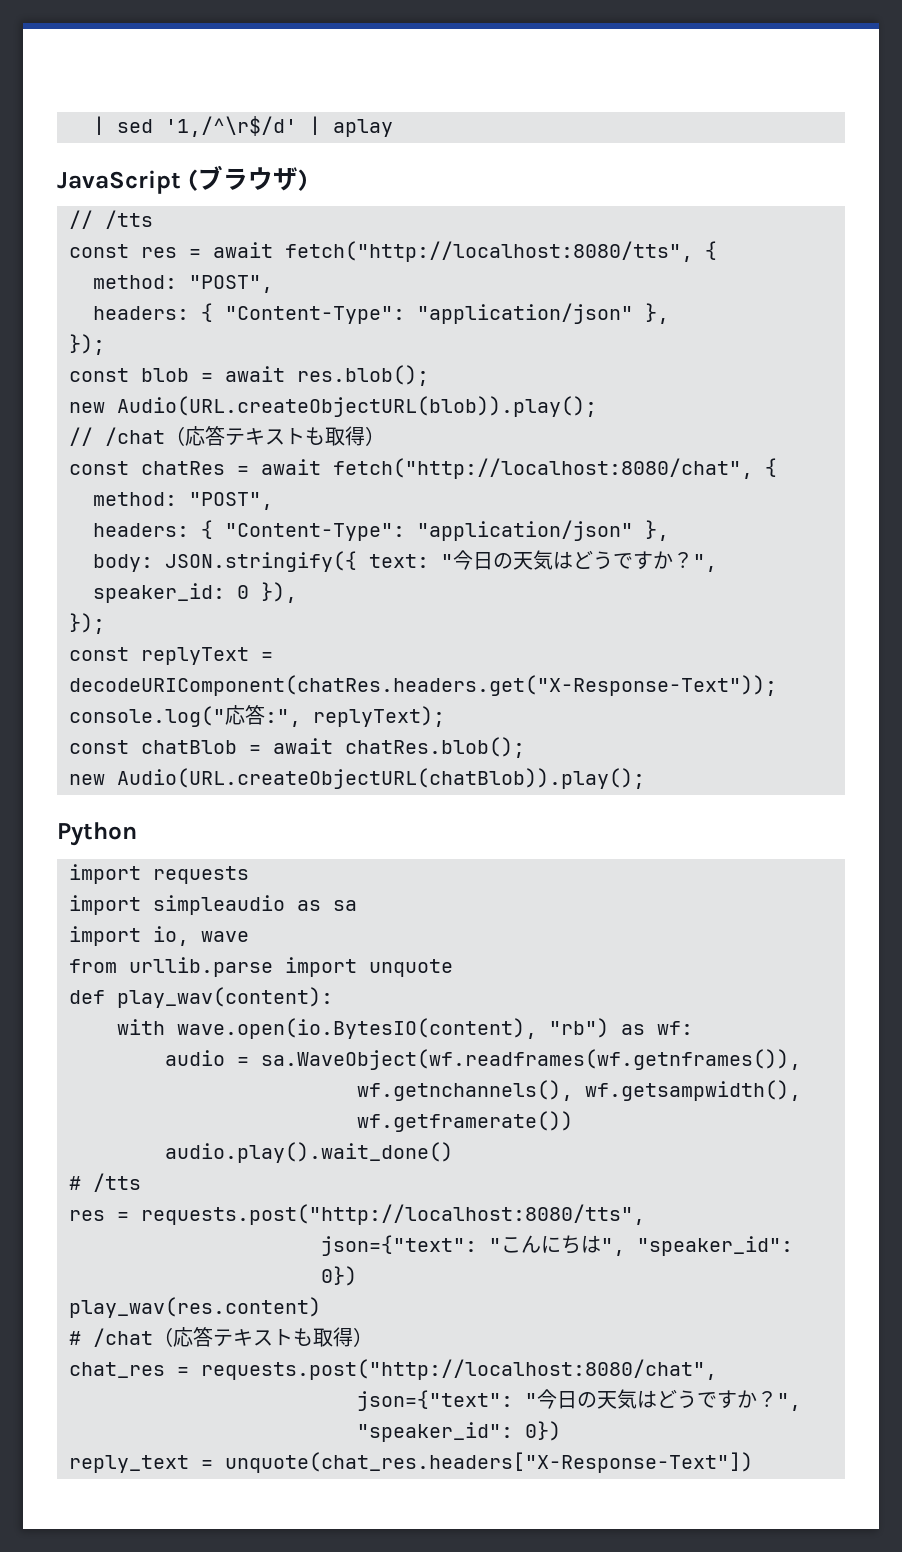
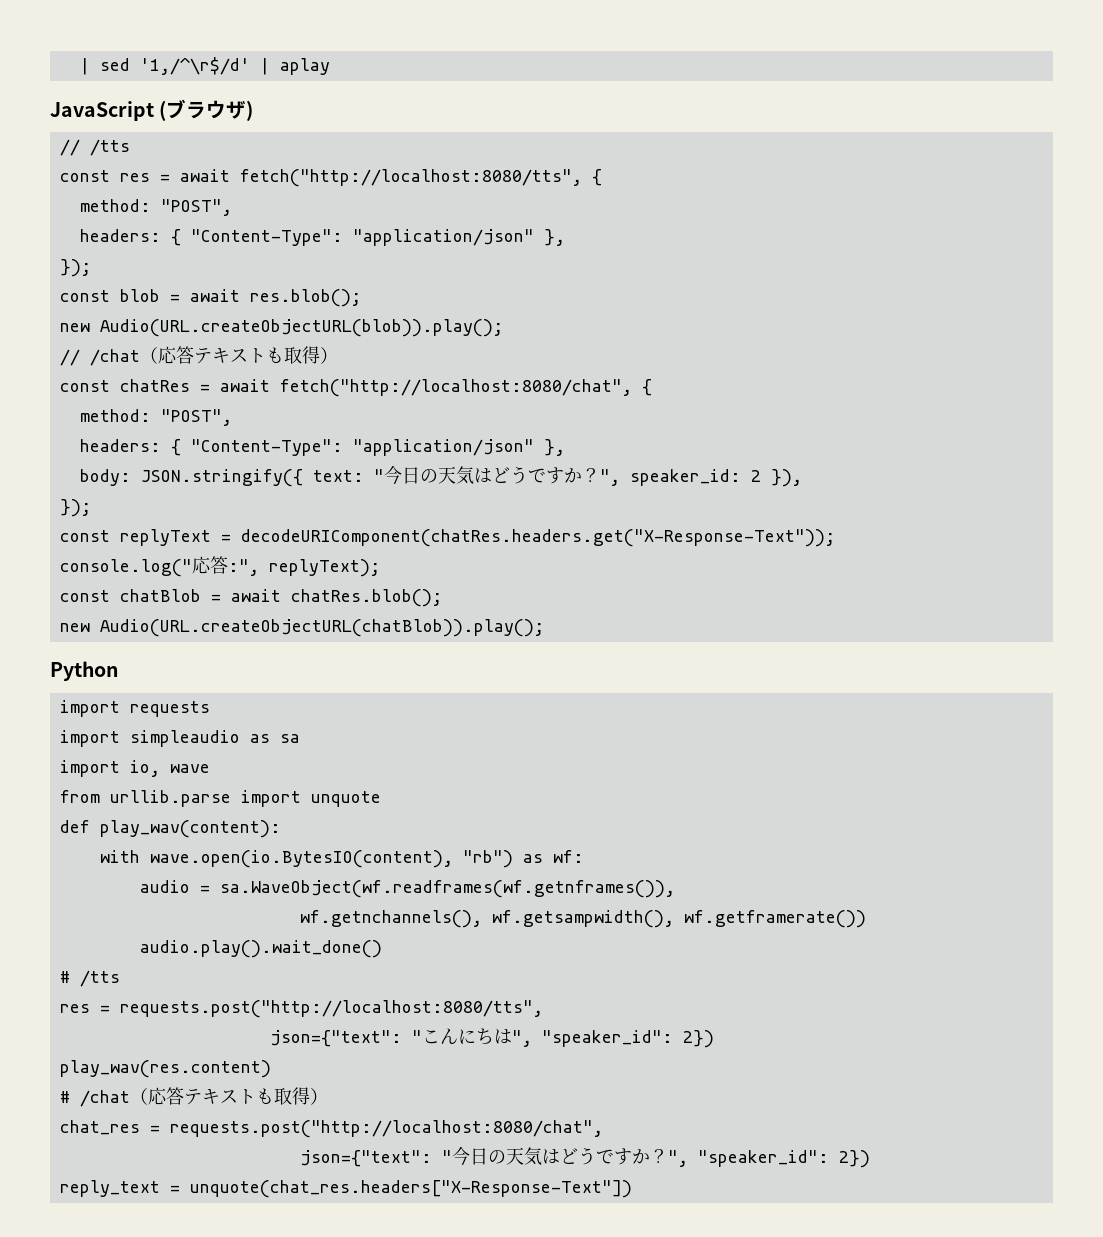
[237,585,249,599] 0 -> [751,470,762,482] 2
[321,1266,357,1286] 0}) -> [683,1030,715,1048] 2})
[525,1421,561,1441] 0}) -> [839,1150,871,1168] 2})

